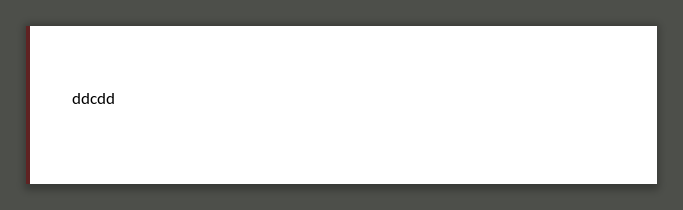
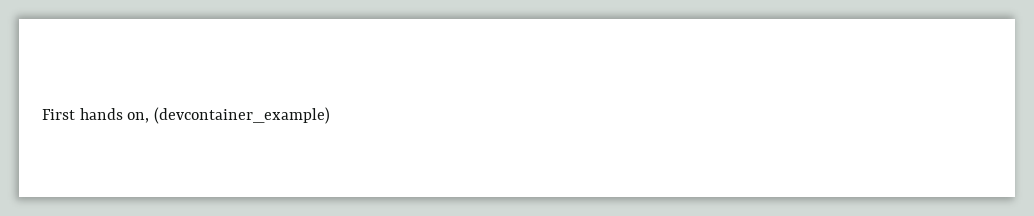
[72,93,115,104] ddcdd -> [42,107,331,124] First hands on, (devcontainer_example)

